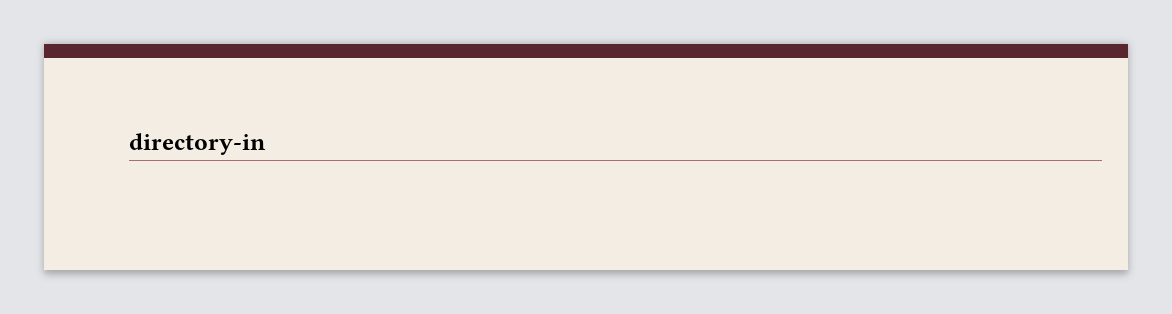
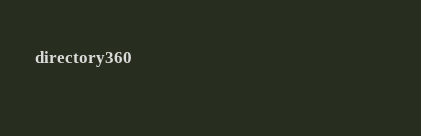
[129,133,266,155] directory-in -> [35,51,132,67] directory360

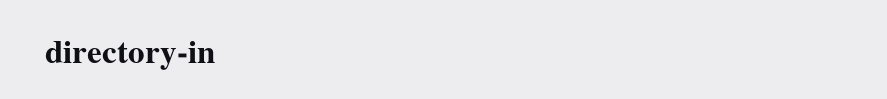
[35,51,132,67] directory360 -> [45,41,215,70] directory-in

